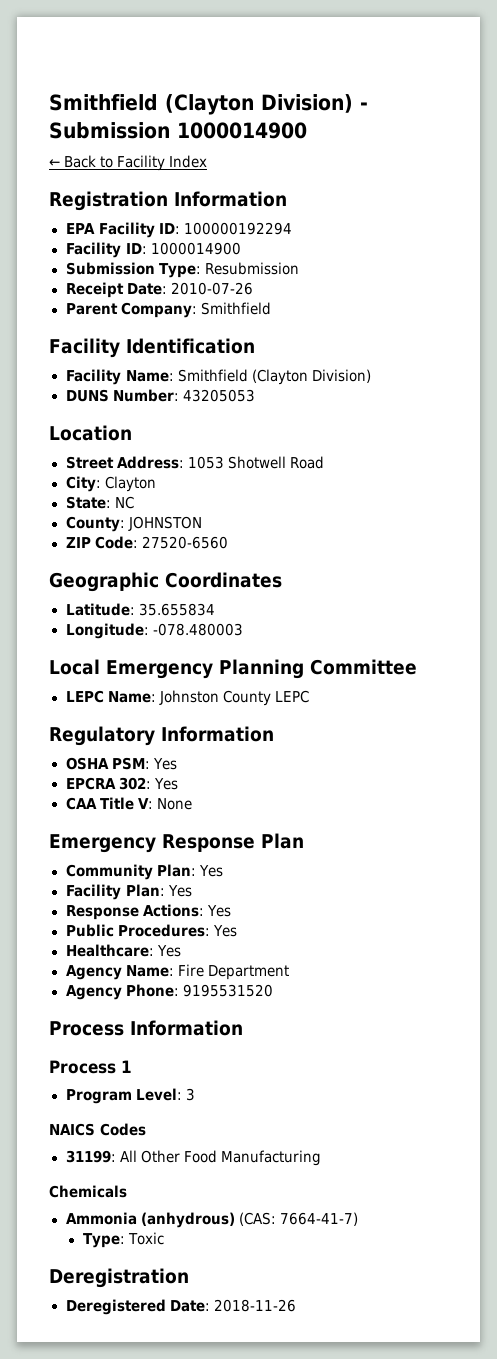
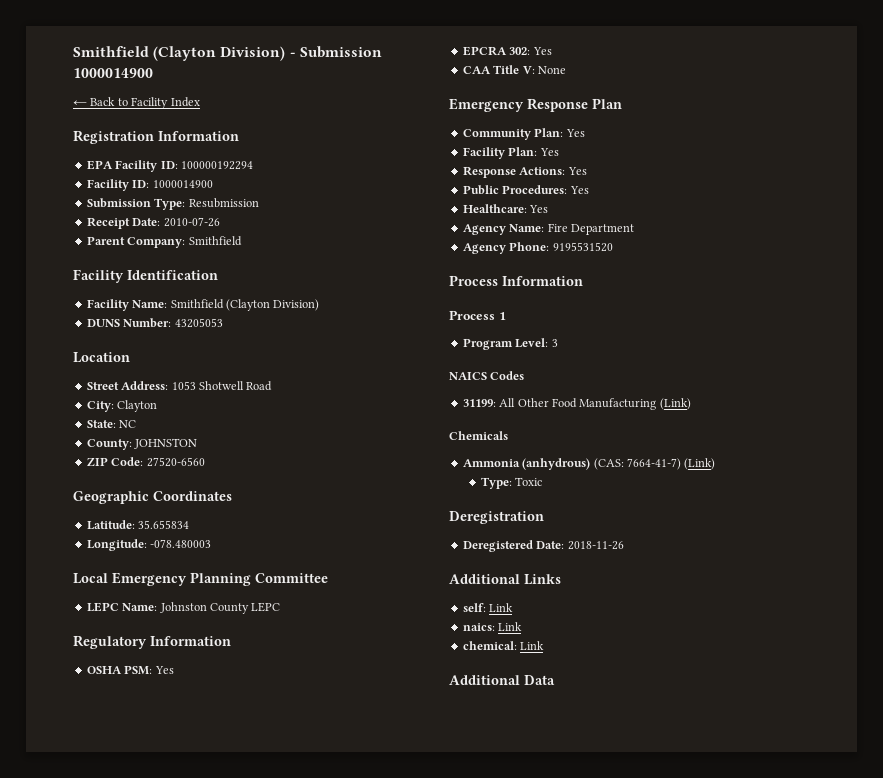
(321, 1158) none -> [659,398,691,410] (Link)
(358, 1219) none -> [684,458,716,470] (Link)
(296, 1305) none -> [449,574,561,585] [462,603,514,612] [462,622,523,631] [462,641,545,650] [449,675,555,685] // Additional Links // self: Link // naics: Link // chemical: Link // Additional Data

